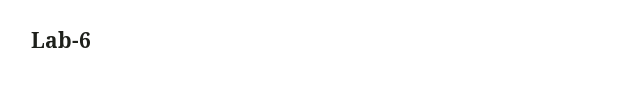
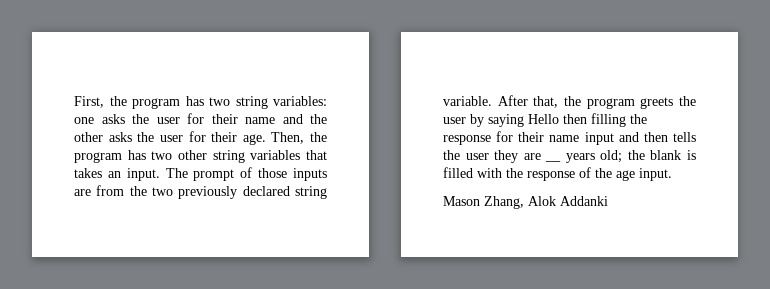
[31,31,91,48] Lab-6 -> [74,96,327,109] [74,113,327,124] [74,131,327,145] [74,150,327,163] [74,167,327,181] [74,185,327,199] [443,95,696,109] [443,113,647,127] [443,131,696,145] [443,150,541,163] [545,150,696,163] [443,167,672,181] [443,196,608,209] First, the program has two string variables: one asks the user for their name and the other asks the user for their age. Then, the program has two other string variables that takes an input. The prompt of those inputs are from the two previously declared string variable. After that, the program greets the user by saying Hello then filling the response for their name input and then tells the user they are __ years old; the blank is filled with the response of the age input. // Mason Zhang, Alok Addanki

